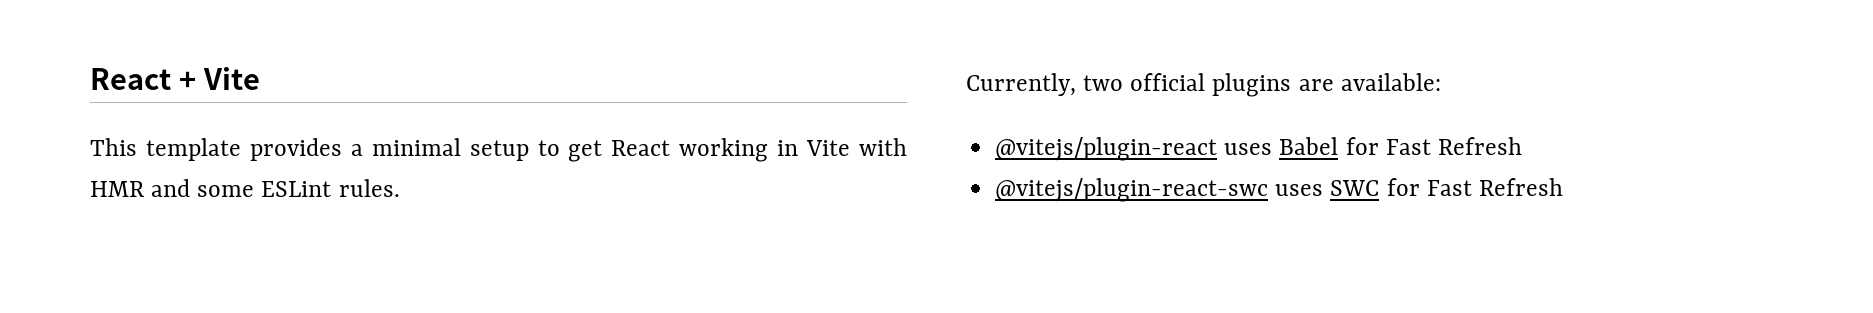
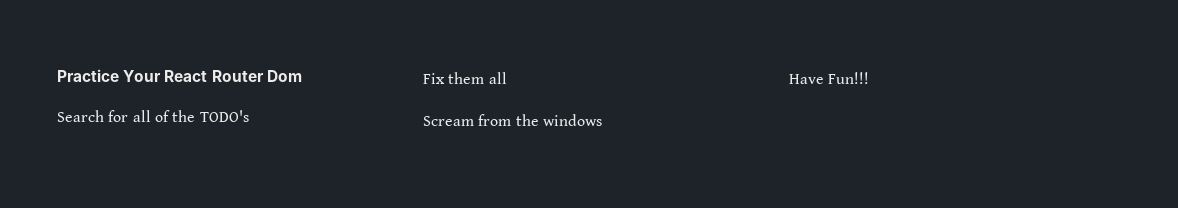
[90,67,260,90] [90,138,907,162] [90,179,400,197] [966,73,1441,97] [995,137,1522,161] [995,178,1563,202] React + Vite // This template provides a minimal setup to get React working in Vite with HMR and some ESLint rules. // Currently, two official plugins are available: // @vitejs/plugin-react uses Babel for Fast Refresh // @vitejs/plugin-react-swc uses SWC for Fast Refresh -> [57,69,302,82] [57,110,249,122] [423,72,507,84] [423,114,602,126] [789,72,870,84] Practice Your React Router Dom // Search for all of the TODO's // Fix them all // Scream from the windows // Have Fun!!!

